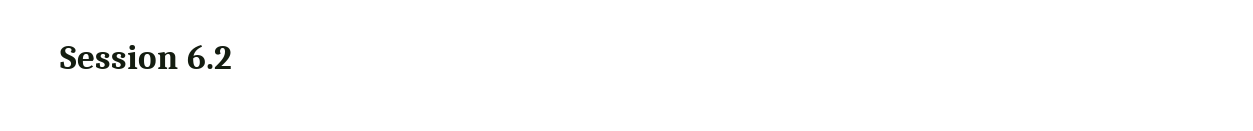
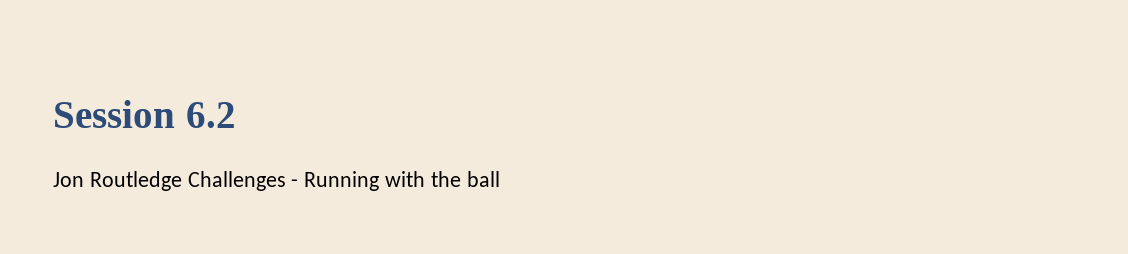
(233, 56) none -> [53,171,500,191] // Jon Routledge Challenges - Running with the ball

